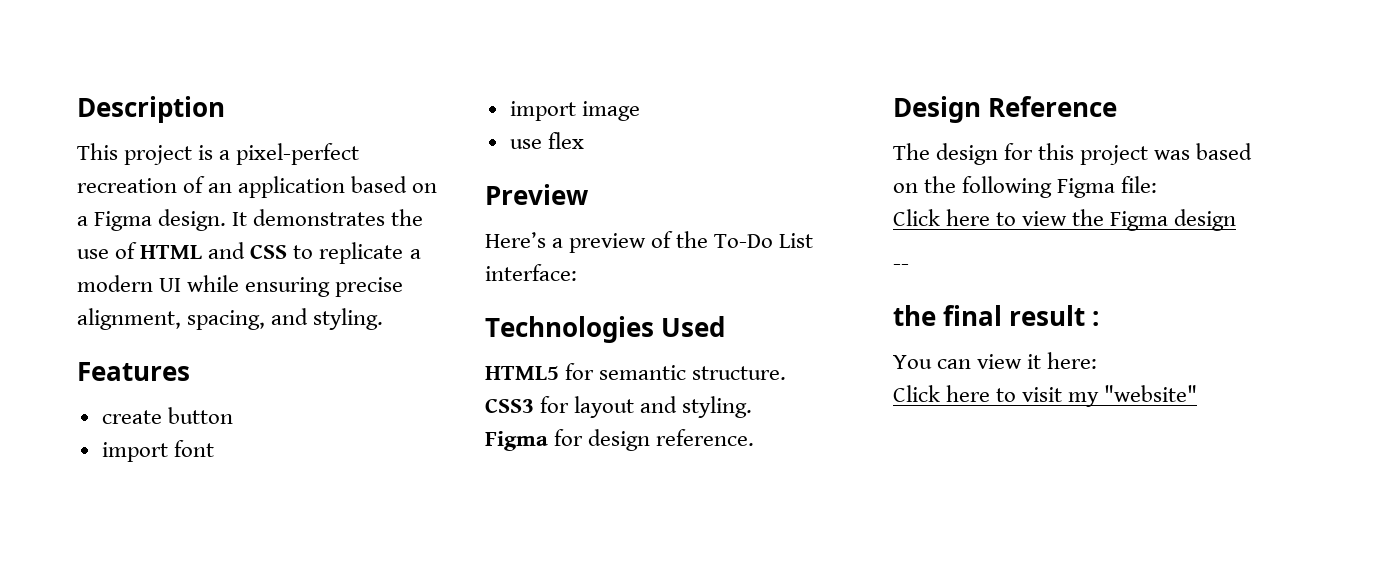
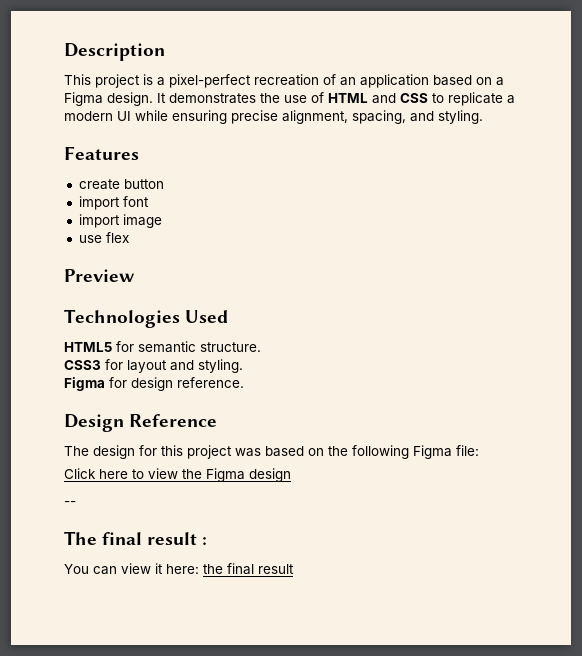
[485,231,814,253] [485,264,577,281] // Here’s a preview of the To-Do List interface: -> (135, 275) none
[893,305,936,326] the -> [64,531,97,545] The
[893,385,1198,407] // Click here to visit my "website" -> [203,563,294,575] the final result

